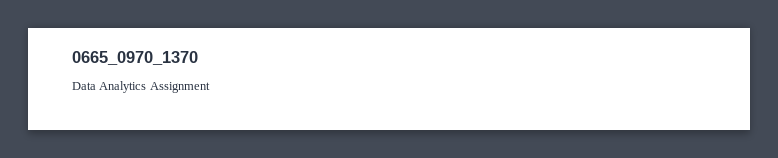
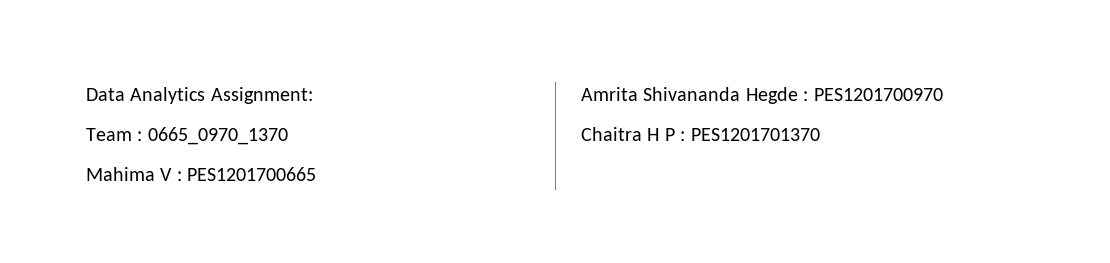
[72,51,198,65] [72,81,210,93] 0665_0970_1370 // Data Analytics Assignment -> [86,87,313,104] [86,127,288,145] [86,167,317,181] [581,87,943,104] [581,127,820,141] Data Analytics Assignment: // Team : 0665_0970_1370 // Mahima V : PES1201700665 // Amrita Shivananda Hegde : PES1201700970 // Chaitra H P : PES1201701370

